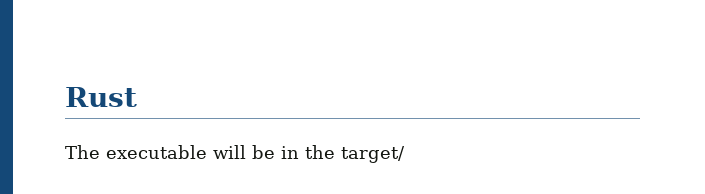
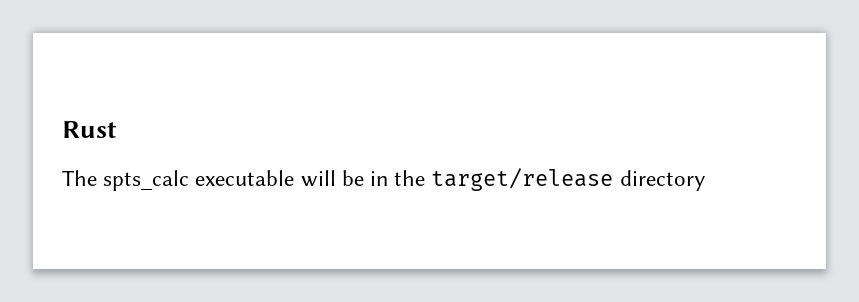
(100, 152) none -> [103,170,190,191] spts_calc
[341,146,405,163] target/ -> [431,168,706,191] target/release directory

